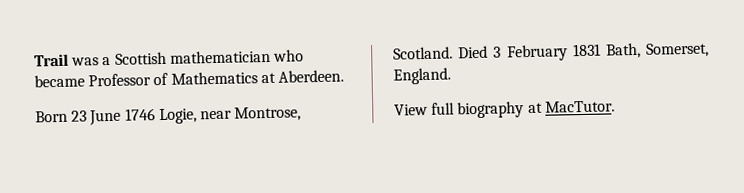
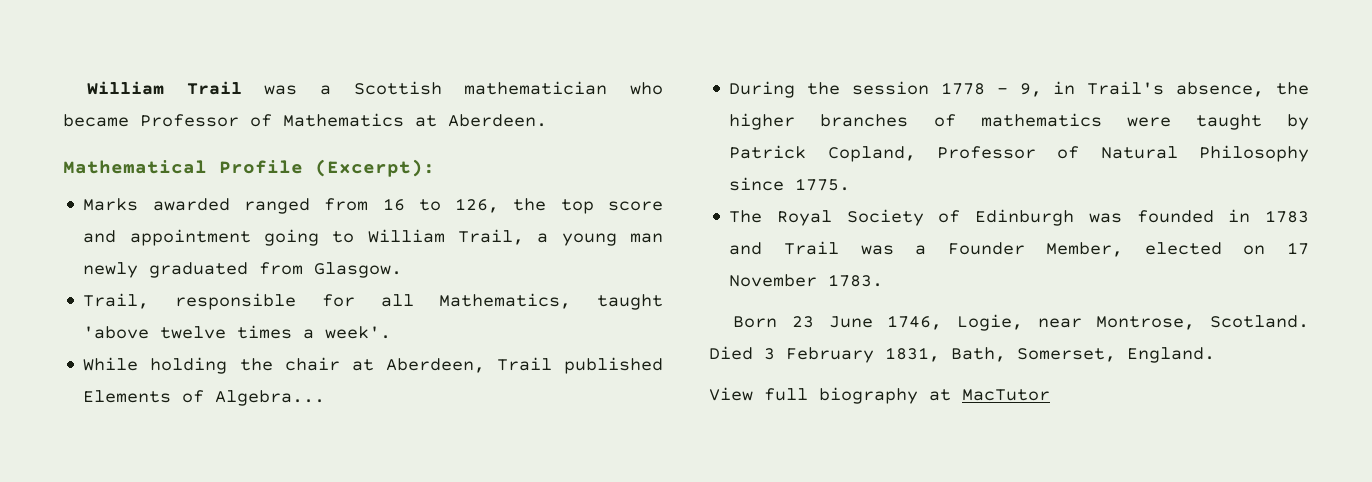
(34, 60) none -> [87,81,165,95] William
(344, 76) none -> [63,159,435,177] [83,198,663,214] [83,229,663,246] [83,262,403,278] [83,293,663,310] [83,325,392,339] [83,357,663,374] [83,390,326,406] [729,81,1309,98] [729,113,1309,130] [729,145,1309,162] [729,177,851,191] [729,209,1309,226] [729,241,1309,257] [729,274,884,287] // Mathematical Profile (Excerpt): // Marks awarded ranged from 16 to 126, the top score and appointment going to William Trail, a young man newly graduated from Glasgow. // Trail, responsible for all Mathematics, taught 'above twelve times a week'. // While holding the chair at Aberdeen, Trail published Elements of Algebra... // During the session 1778 - 9, in Trail's absence, the higher branches of mathematics were taught by Patrick Copland, Professor of Natural Philosophy since 1775. // The Royal Society of Edinburgh was founded in 1783 and Trail was a Founder Member, elected on 17 November 1783.
[124,108,156,121] 1746 -> [887,315,943,330] 1746,
[572,43,601,57] 1831 -> [885,347,940,362] 1831,
[544,100,615,113] MacTutor. -> [962,389,1050,401] MacTutor

